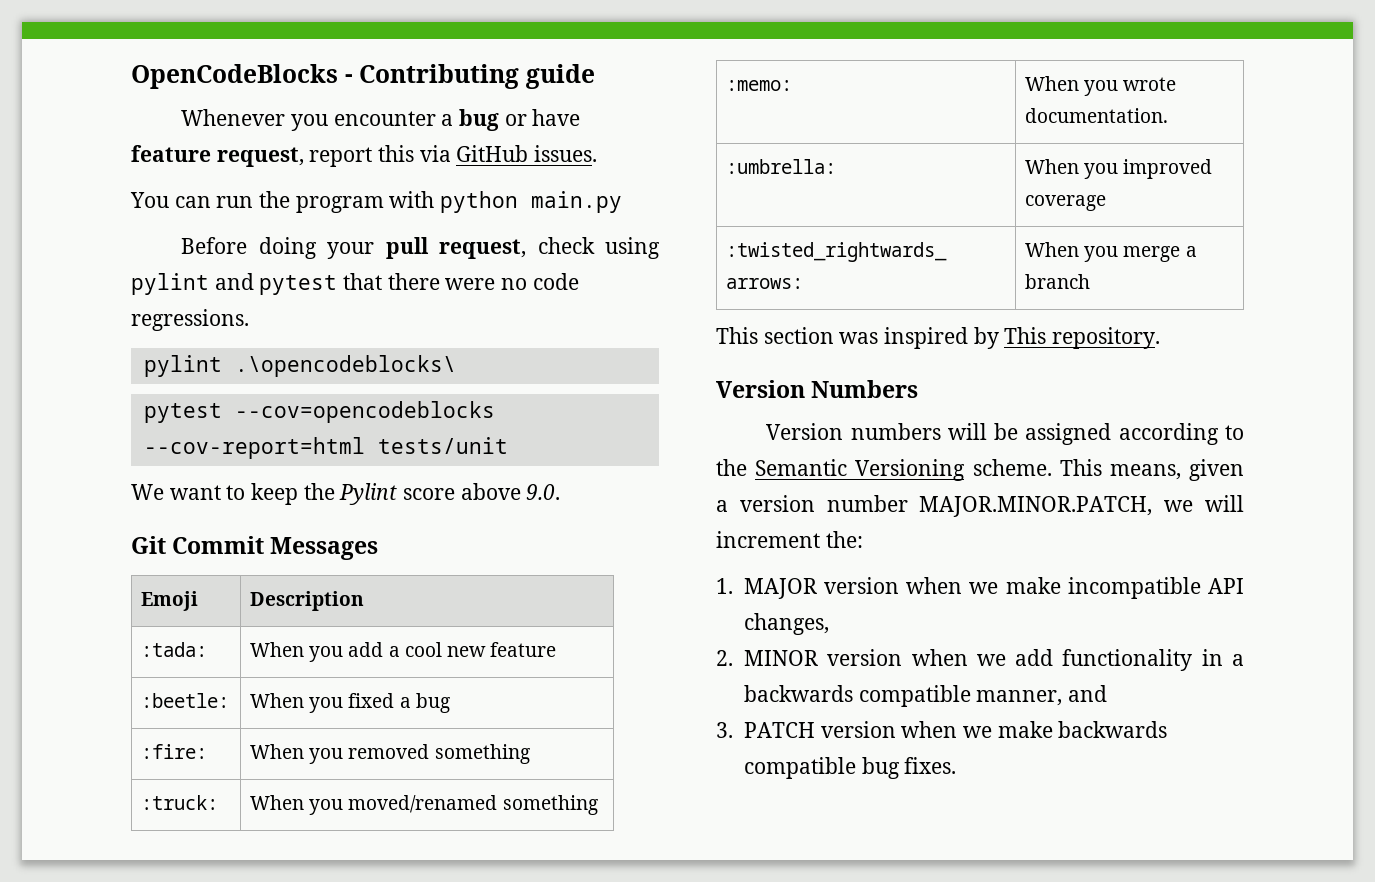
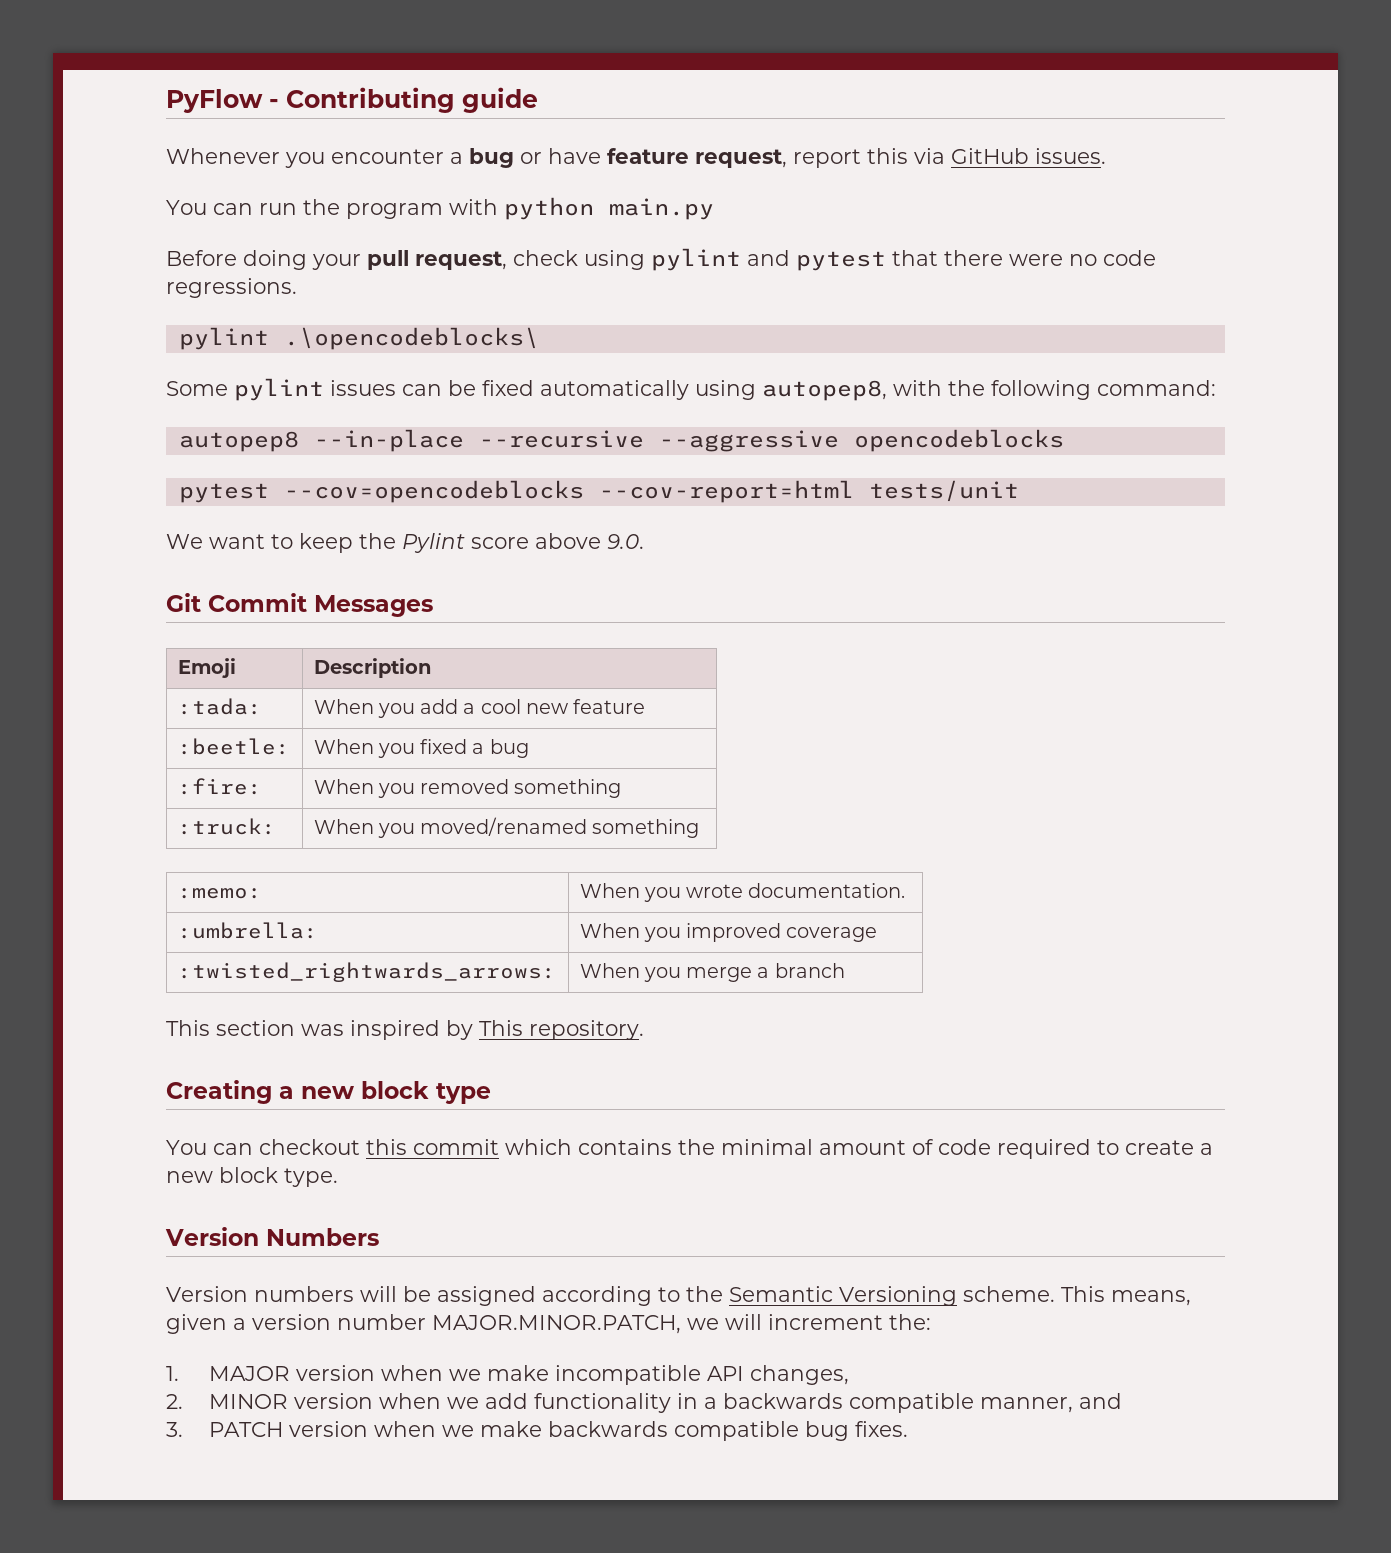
[131,64,338,89] OpenCodeBlocks -> [166,89,263,113] PyFlow
(456, 366) none -> [166,378,1216,401] [178,429,1064,452] // Some pylint issues can be fixed automatically using autopep8, with the following command: // autopep8 --in-place --recursive --aggressive opencodeblocks
(1161, 338) none -> [166,1080,491,1104] [166,1139,1213,1159] [166,1167,338,1187] // Creating a new block type // You can checkout this commit which contains the minimal amount of code required to create a new block type.

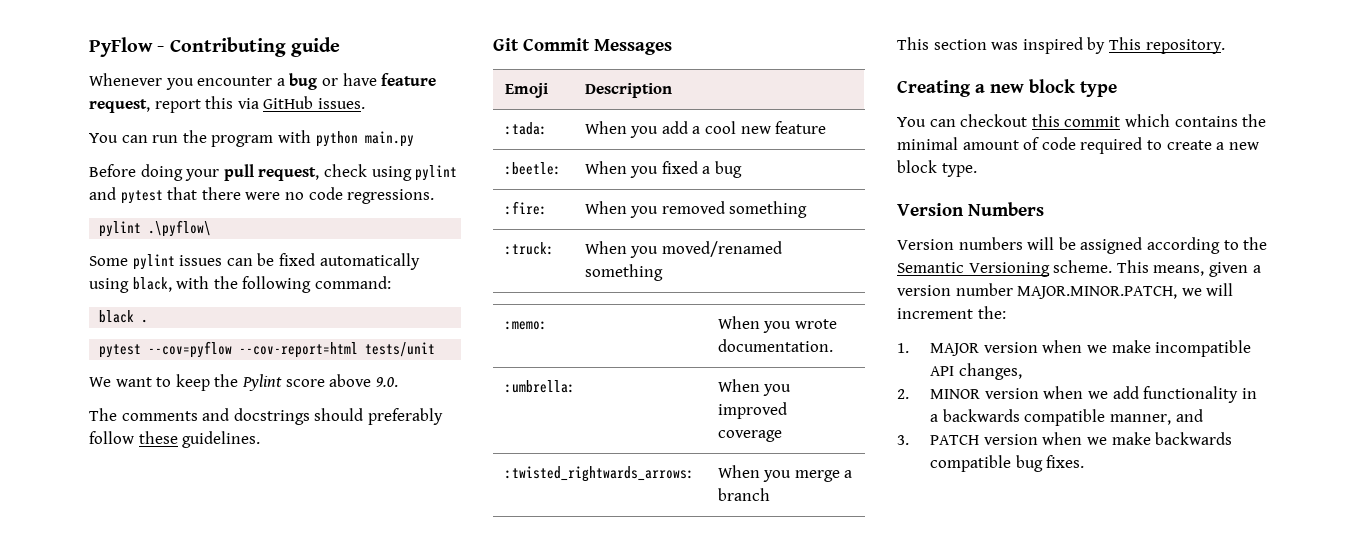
[283,327,539,350] .\opencodeblocks\ -> [148,220,212,237] .\pyflow\
[762,380,887,401] autopep8, -> [132,277,172,292] black,
[178,429,1064,452] [178,480,584,503] autopep8 --in-place --recursive --aggressive opencodeblocks // pytest --cov=opencodeblocks -> [99,310,149,323] [99,341,233,358] black . // pytest --cov=pyflow
(644, 541) none -> [89,408,443,425] [89,431,261,448] // The comments and docstrings should preferably follow these guidelines.

